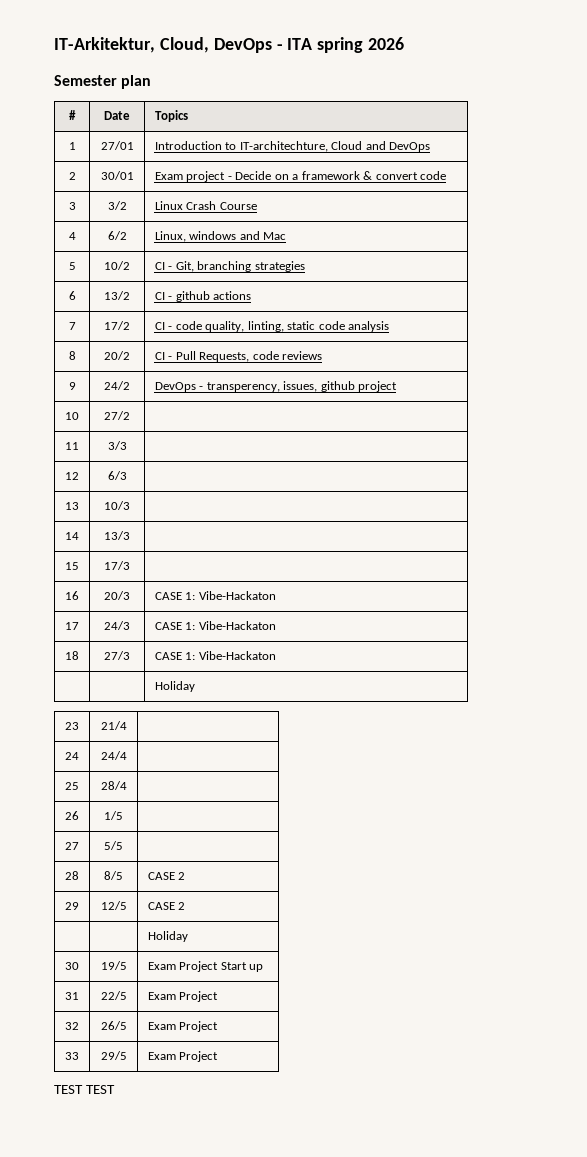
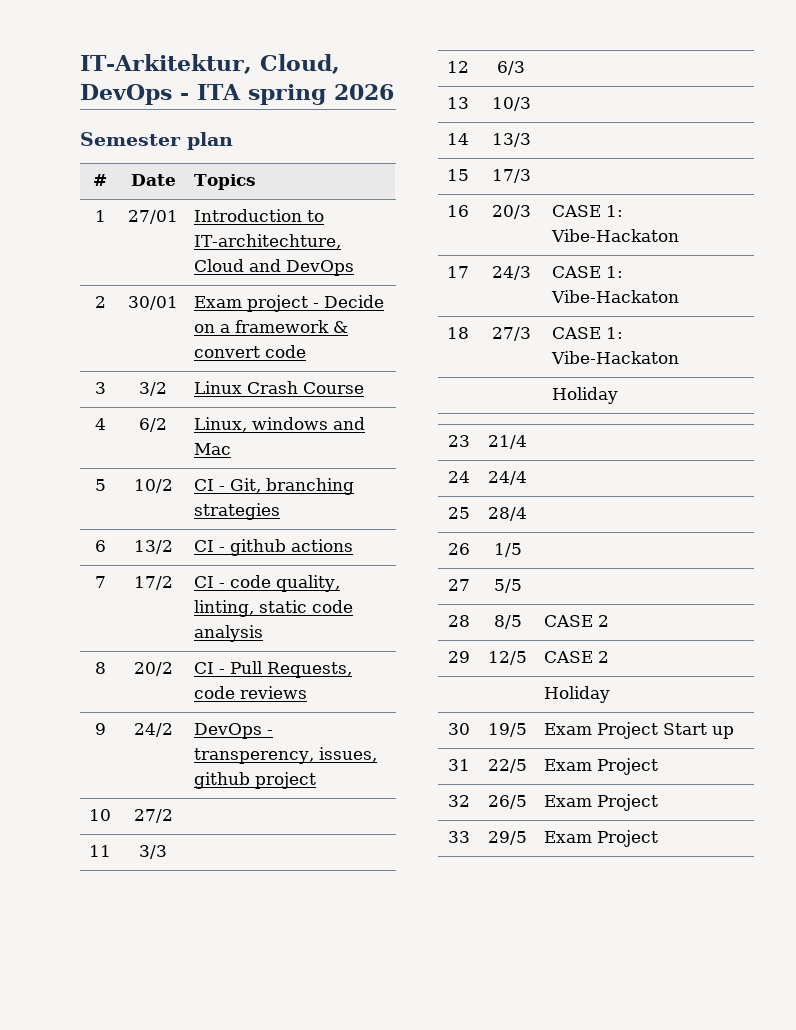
[54,1085,115,1094] // TEST TEST -> (659, 838) none

